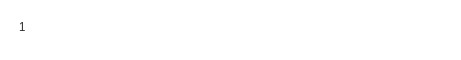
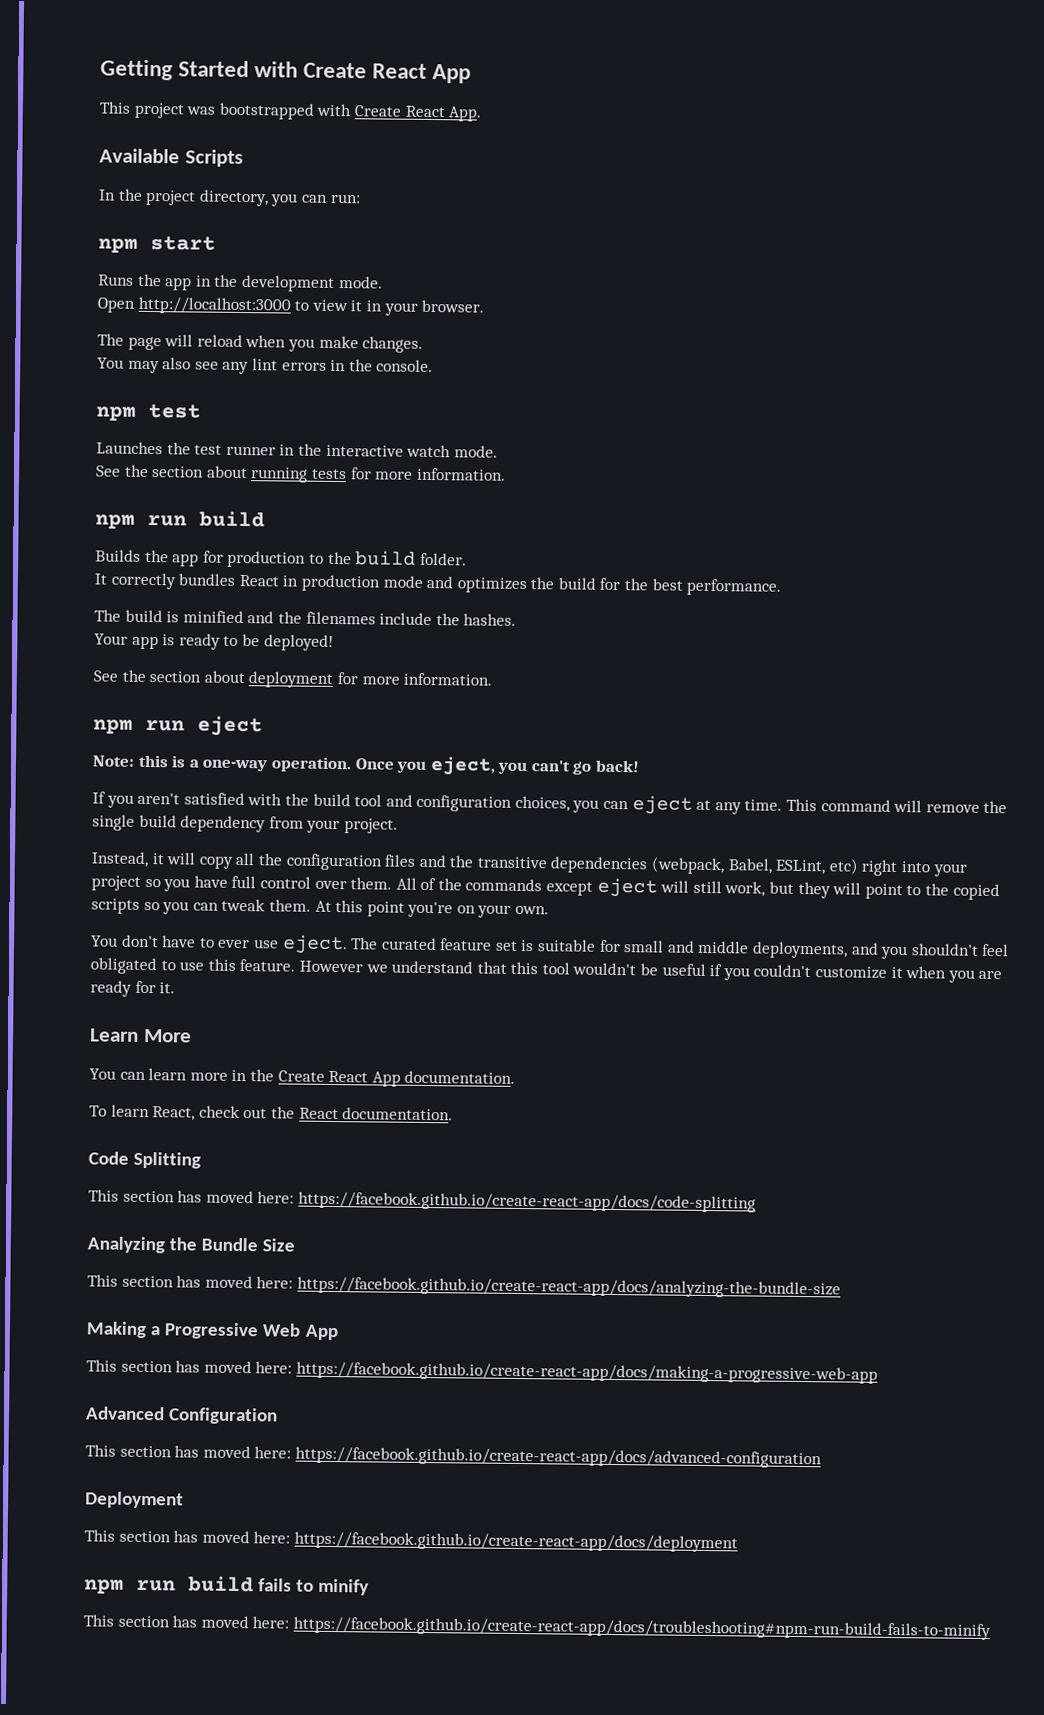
[19,22,25,31] 1 -> [100,59,472,84] [99,101,482,122] [99,148,243,167] [98,188,361,207] [98,236,216,254] [98,273,383,292] [97,296,485,316] [97,333,424,353] [97,357,434,375] [96,404,201,422] [96,441,498,458] [96,464,506,483] [95,510,265,530] [95,549,467,568] [94,572,782,596] [94,609,517,626] [94,633,334,651] [93,669,493,688] [93,715,263,737] [92,754,641,776] [92,791,1008,815] [92,814,398,834] [91,851,967,877] [91,875,1000,901] [91,898,550,918] [91,934,1010,960] [90,957,1003,983] [90,980,176,997] [90,1028,192,1043] [89,1068,516,1087] [89,1104,454,1121] [88,1151,202,1169] [88,1189,756,1213] [87,1236,296,1254] [87,1274,841,1299] [86,1321,339,1341] [86,1359,878,1384] [85,1406,279,1425] [85,1444,822,1469] [85,1491,184,1509] [84,1529,738,1553] [84,1575,370,1596] [83,1614,991,1641] Getting Started with Create React App // This project was bootstrapped with Create React App. // Available Scripts // In the project directory, you can run: // npm start // Runs the app in the development mode. // Open http://localhost:3000 to view it in your browser. // The page will reload when you make changes. // You may also see any lint errors in the console. // npm test // Launches the test runner in the interactive watch mode. // See the section about running tests for more information. // npm run build // Builds the app for production to the build folder. // It correctly bundles React in production mode and optimizes the build for the best performance. // The build is minified and the filenames include the hashes. // Your app is ready to be deployed! // See the section about deployment for more information. // npm run eject // Note: this is a one-way operation. Once you eject, you can't go back! // If you aren't satisfied with the build tool and configuration choices, you can eject at any time. This command will remove the single build dependency from your project. // Instead, it will copy all the configuration files and the transitive dependencies (webpack, Babel, ESLint, etc) right into your project so you have full control over them. All of the commands except eject will still work, but they will point to the copied scripts so you can tweak them. At this point you're on your own. // You don't have to ever use eject. The curated feature set is suitable for small and middle deployments, and you shouldn't feel obligated to use this feature. However we understand that this tool wouldn't be useful if you couldn't customize it when you are ready for it. // Learn More // You can learn more in the Create React App documentation. // To learn React, check out the React documentation. // Code Splitting // This section has moved here: https://facebook.github.io/create-react-app/docs/code-splitting // Analyzing the Bundle Size // This section has moved here: https://facebook.github.io/create-react-app/docs/analyzing-the-bundle-size // Making a Progressive Web App // This section has moved here: https://facebook.github.io/create-react-app/docs/making-a-progressive-web-app // Advanced Configuration // This section has moved here: https://facebook.github.io/create-react-app/docs/advanced-configuration // Deployment // This section has moved here: https://facebook.github.io/create-react-app/docs/deployment // npm run build fails to minify // This section has moved here: https://facebook.github.io/create-react-app/docs/troubleshooting#npm-run-build-fails-to-minify

